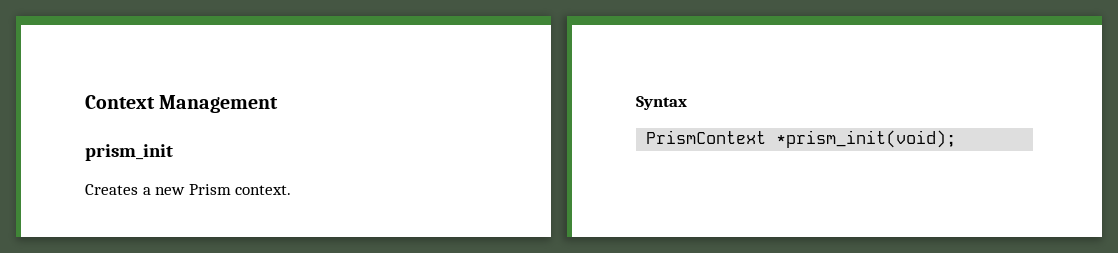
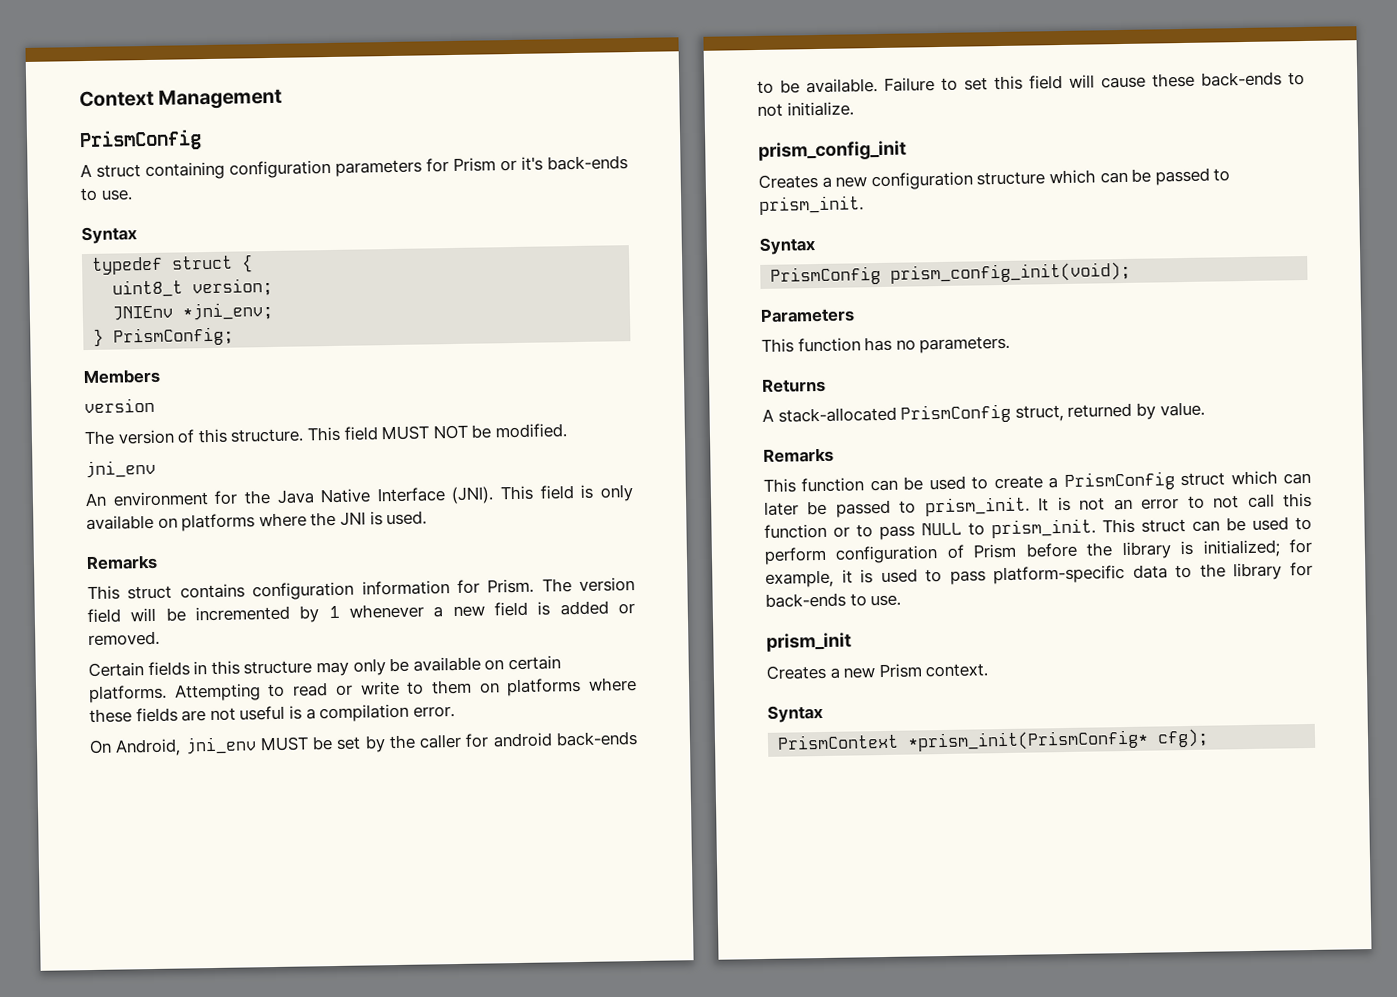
(279, 104) none -> [79,129,202,152] [80,155,628,181] [80,187,133,202] [81,226,137,245] [91,254,254,275] [112,277,274,298] [112,301,274,321] [93,326,235,347] [83,368,161,385] [84,397,155,414] [84,423,567,446] [85,459,156,479] [85,484,634,507] [86,510,428,532] [86,554,158,571] [87,577,635,601] [87,600,635,624] [88,630,160,647] [88,655,561,678] [88,677,637,704] [89,703,455,724] [89,731,638,757] [757,71,1305,94] [757,101,854,117] [758,140,907,161] [758,167,1231,191] [759,195,864,215] [759,237,816,255] [770,261,1132,286] [760,307,855,323] [761,335,1011,354] [762,377,826,393] [762,401,1205,424] [763,447,834,463] [763,470,1311,493] [764,492,1312,518] [764,516,1312,541] [764,538,1312,565] [765,561,1313,588] [765,592,902,608] // PrismConfig // A struct containing configuration parameters for Prism or it's back-ends to use. // Syntax // typedef struct { // uint8_t version; // JNIEnv *jni_env; // } PrismConfig; // Members // version // The version of this structure. This field MUST NOT be modified. // jni_env // An environment for the Java Native Interface (JNI). This field is only available on platforms where the JNI is used. // Remarks // This struct contains configuration information for Prism. The version field will be incremented by 1 whenever a new field is added or removed. // Certain fields in this structure may only be available on certain platforms. Attempting to read or write to them on platforms where these fields are not useful is a compilation error. // On Android, jni_env MUST be set by the caller for android back-ends to be available. Failure to set this field will cause these back-ends to not initialize. // prism_config_init // Creates a new configuration structure which can be passed to prism_init. // Syntax // PrismConfig prism_config_init(void); // Parameters // This function has no parameters. // Returns // A stack-allocated PrismConfig struct, returned by value. // Remarks // This function can be used to create a PrismConfig struct which can later be passed to prism_init. It is not an error to not call this function or to pass NULL to prism_init. This struct can be used to perform configuration of Prism before the library is initialized; for example, it is used to pass platform-specific data to the library for back-ends to use.
[776,130,957,148] *prism_init(void); -> [907,728,1210,752] *prism_init(PrismConfig* cfg);

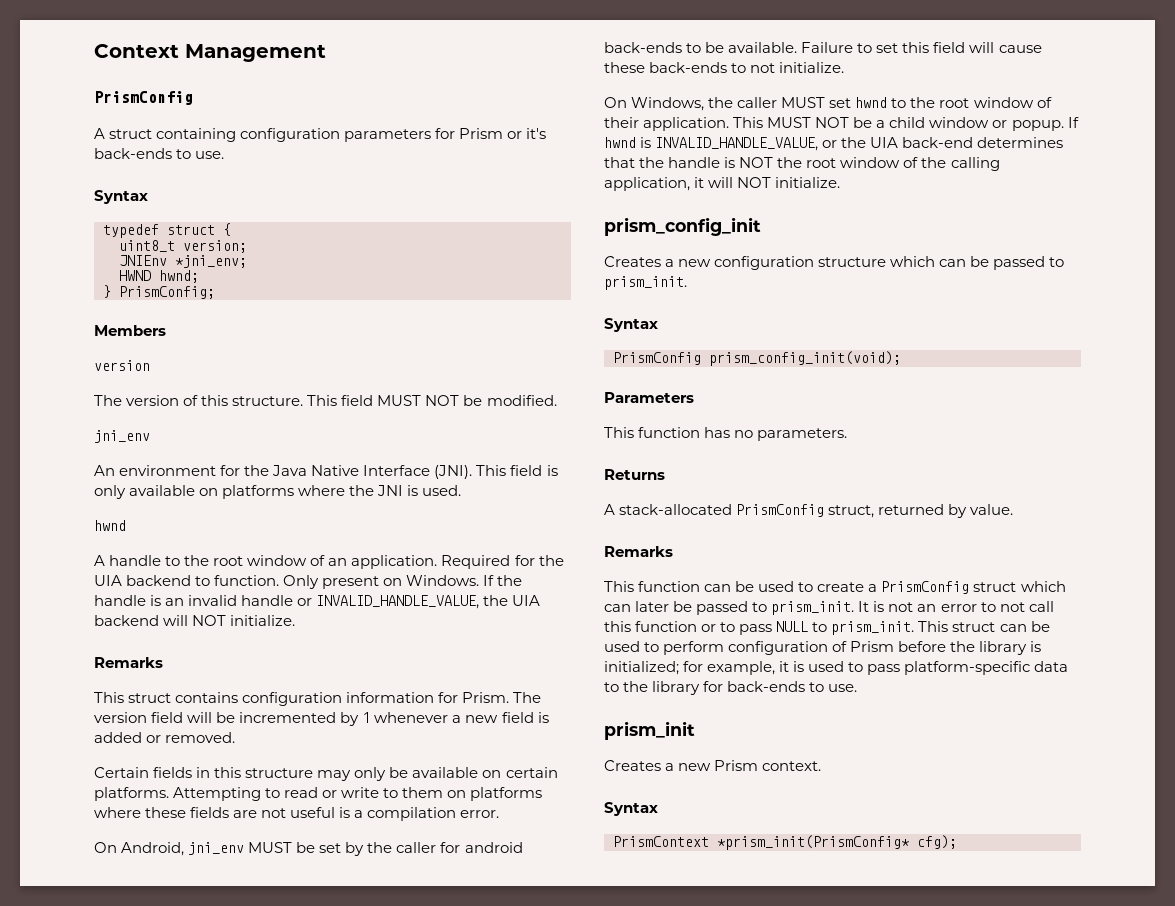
(274, 311) none -> [119,270,199,283] // HWND hwnd;
(428, 518) none -> [94,520,126,531] [94,555,564,569] [94,575,523,589] [94,595,541,609] [94,615,296,626] // hwnd // A handle to the root window of an application. Required for the UIA backend to function. Only present on Windows. If the handle is an invalid handle or INVALID_HANDLE_VALUE, the UIA backend will NOT initialize.
(854, 109) none -> [604,97,1052,111] [604,117,1079,131] [604,137,1064,151] [604,157,1000,171] [604,177,841,191] // On Windows, the caller MUST set hwnd to the root window of their application. This MUST NOT be a child window or popup. If hwnd is INVALID_HANDLE_VALUE, or the UIA back-end determines that the handle is NOT the root window of the calling application, it will NOT initialize.

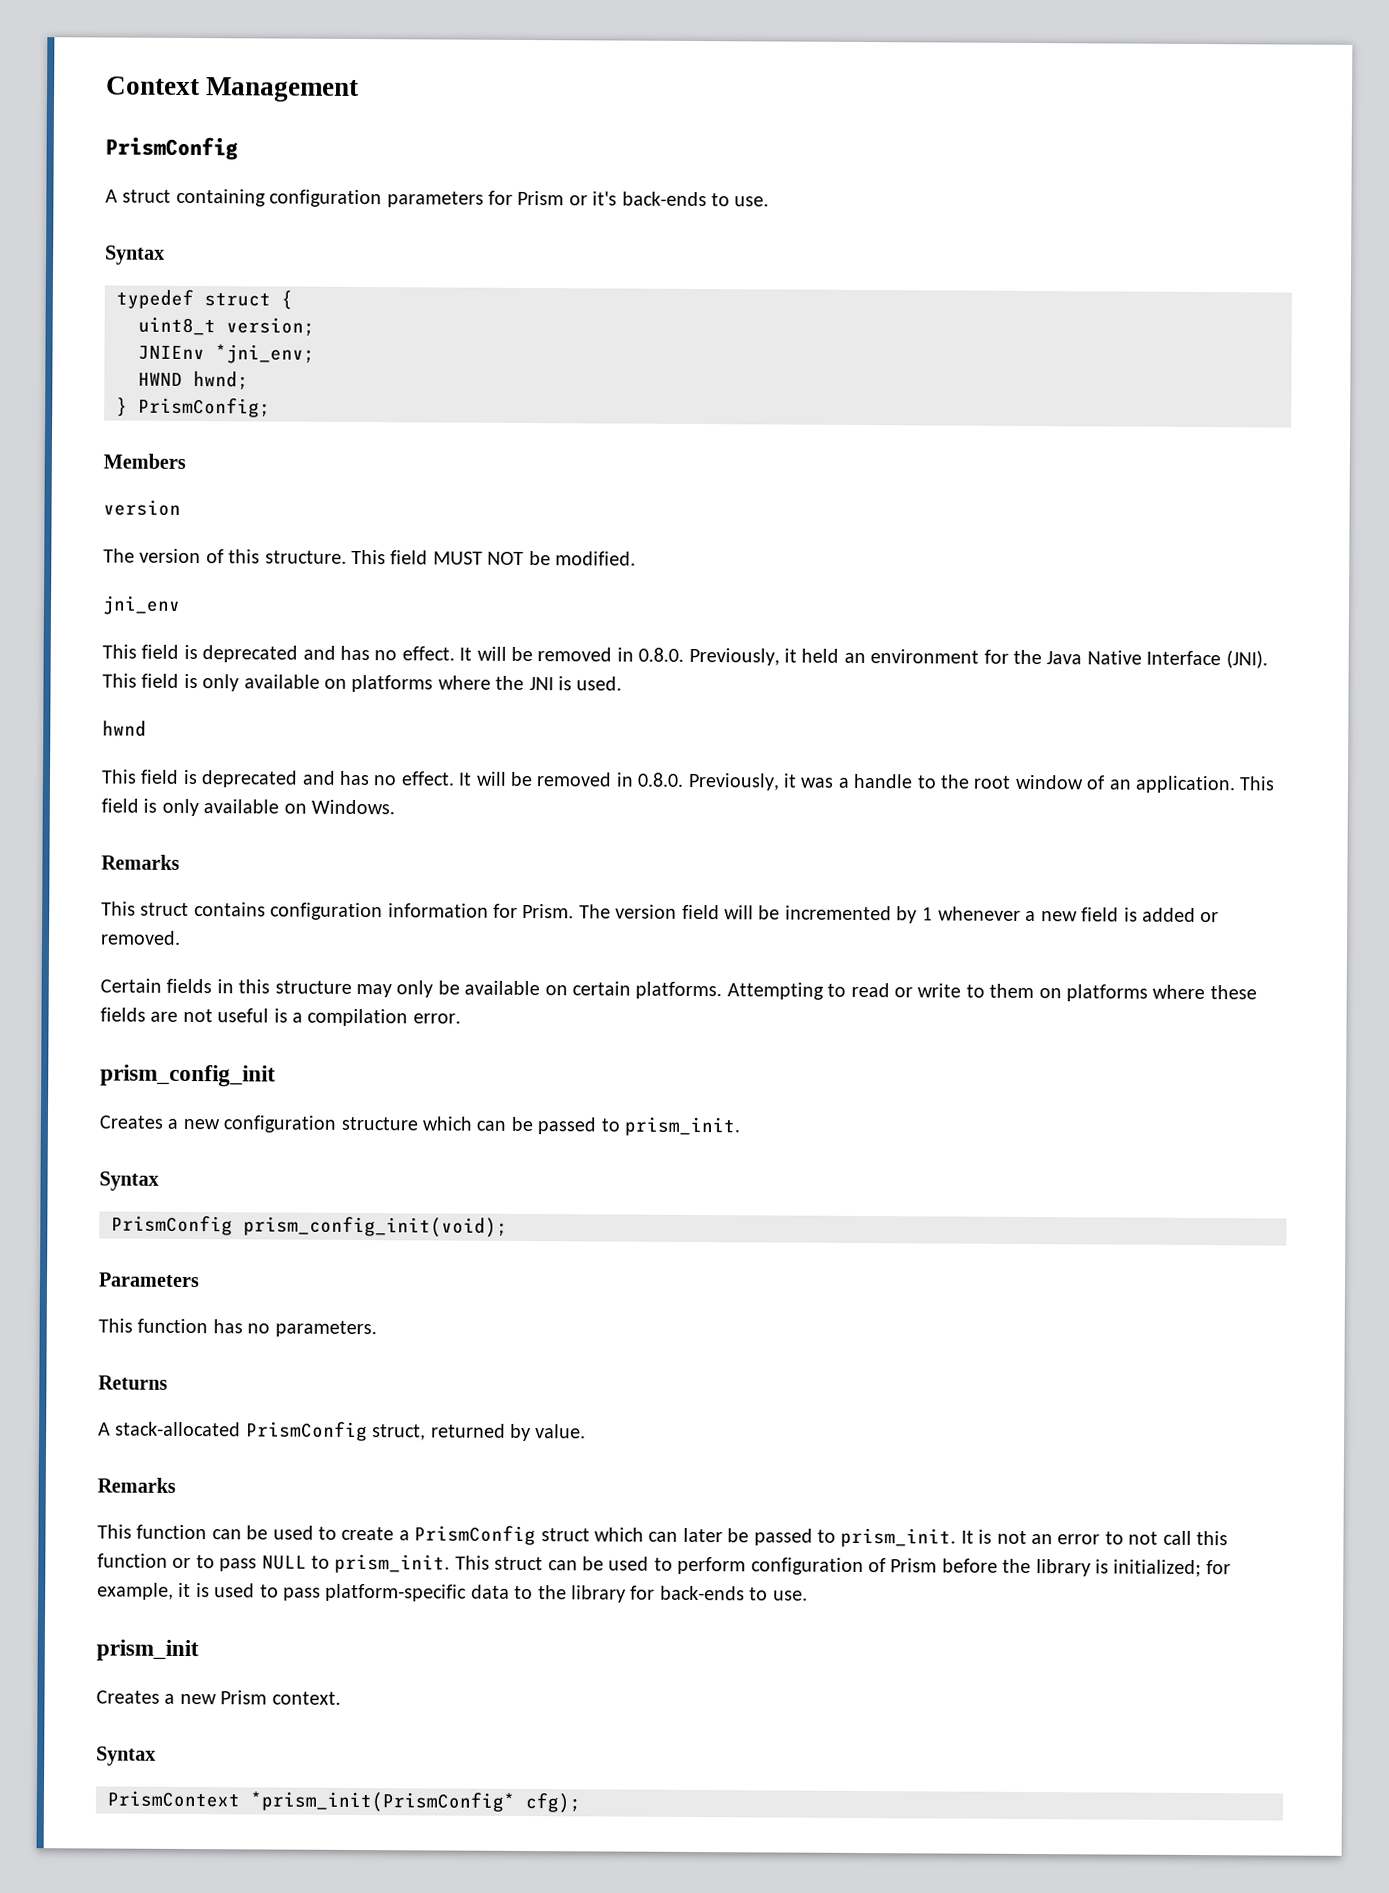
[94,465,115,476] An -> [102,644,866,666] This field is deprecated and has no effect. It will be removed in 0.8.0. Previously, it held an
[94,555,105,566] A -> [101,769,850,791] This field is deprecated and has no effect. It will be removed in 0.8.0. Previously, it was a
[441,555,564,569] [94,575,523,589] [94,595,541,609] [94,615,296,626] Required for the UIA backend to function. Only present on Windows. If the handle is an invalid handle or INVALID_HANDLE_VALUE, the UIA backend will NOT initialize. -> [1239,776,1276,791] [101,798,395,817] This field is only available on Windows.
[94,842,523,856] [604,42,1042,53] [604,62,845,73] [604,97,1052,111] [604,117,1079,131] [604,137,1064,151] [604,157,1000,171] [604,177,841,191] // On Android, jni_env MUST be set by the caller for android back-ends to be available. Failure to set this field will cause these back-ends to not initialize. // On Windows, the caller MUST set hwnd to the root window of their application. This MUST NOT be a child window or popup. If hwnd is INVALID_HANDLE_VALUE, or the UIA back-end determines that the handle is NOT the root window of the calling application, it will NOT initialize. -> (461, 1018) none

